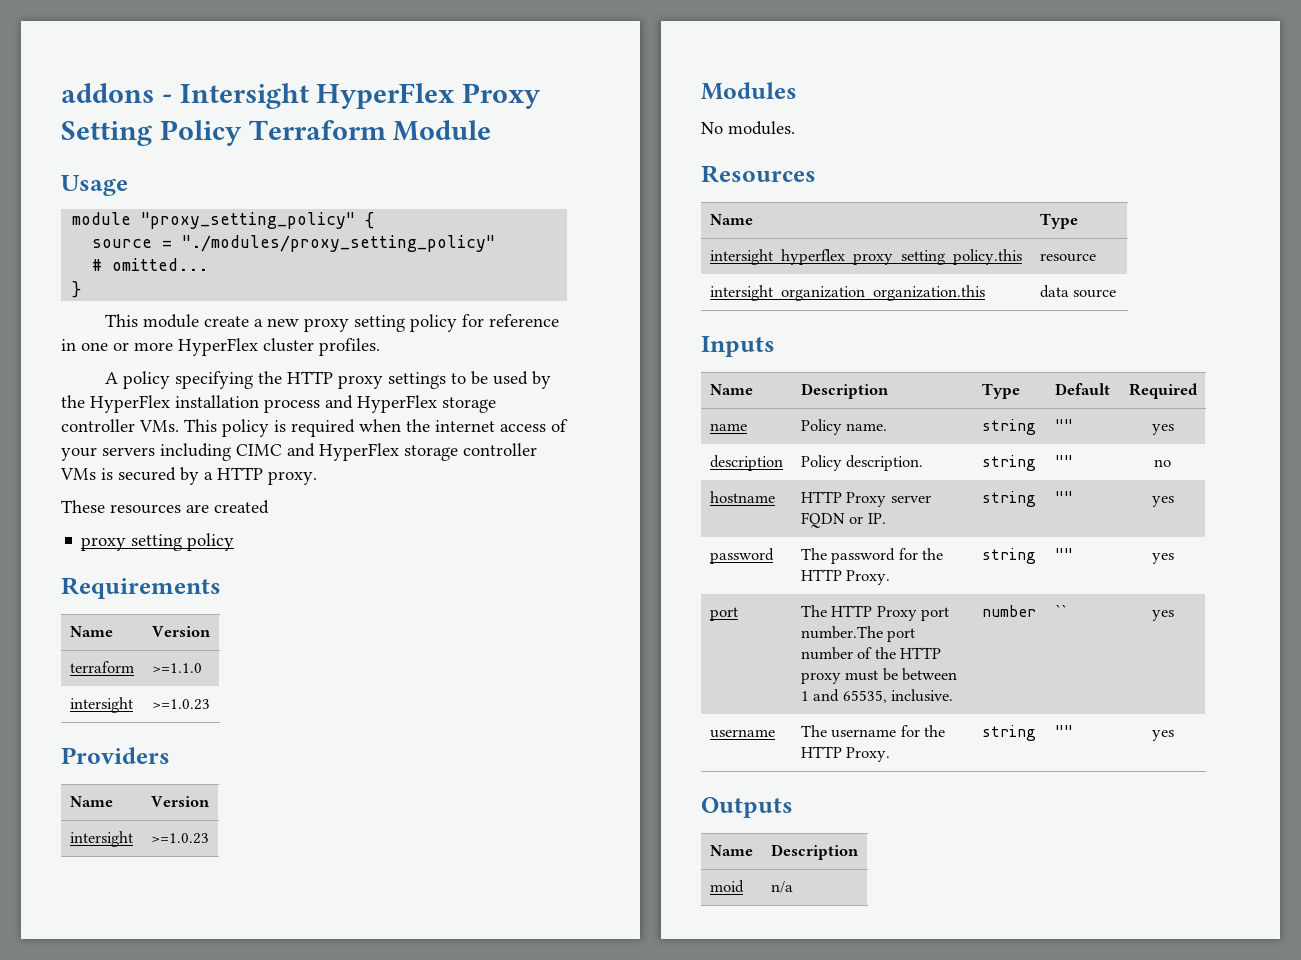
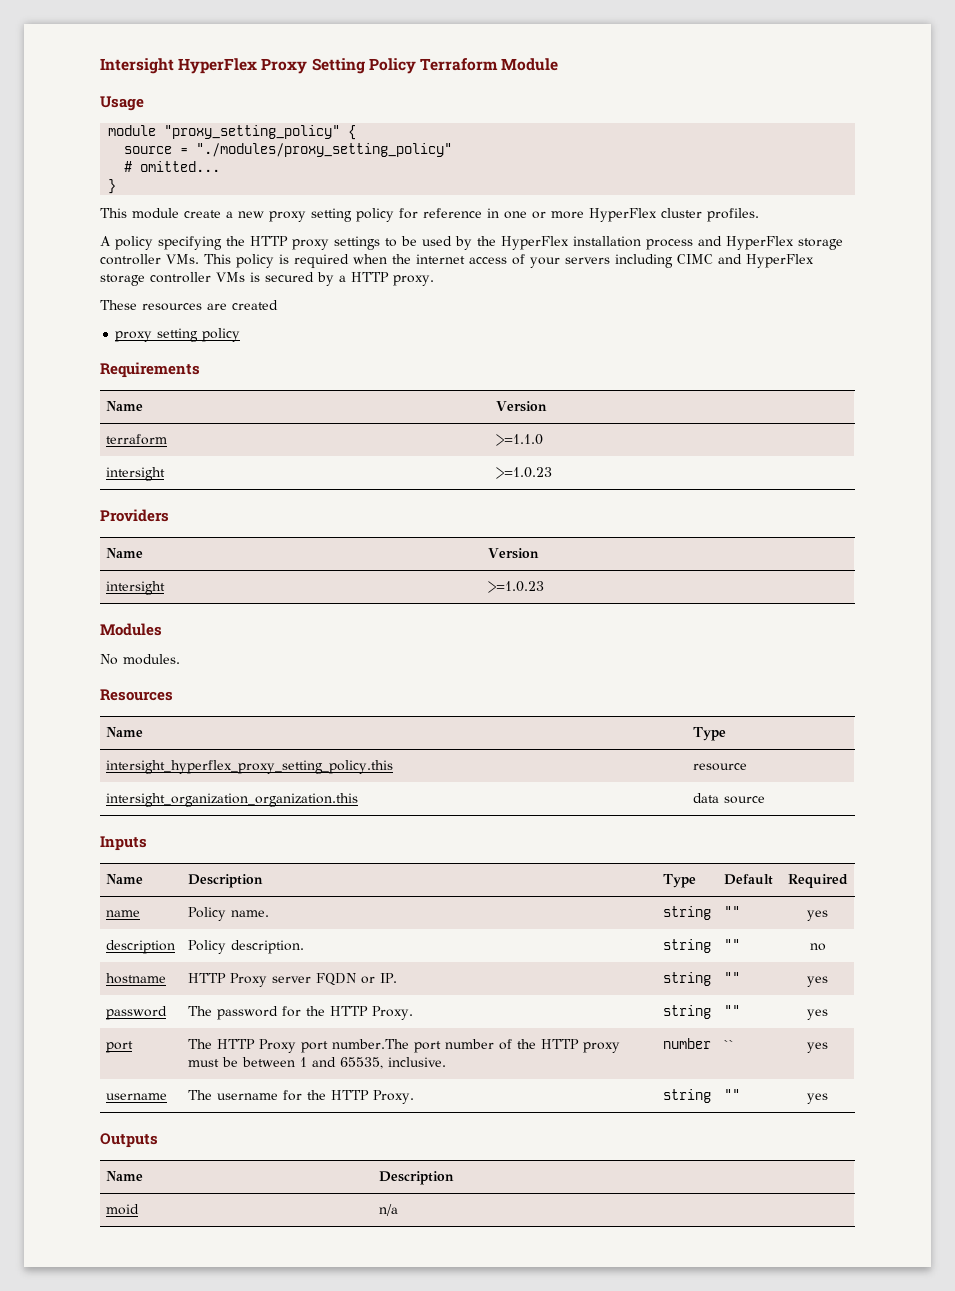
[61,83,172,103] addons - -> (100, 66) none

